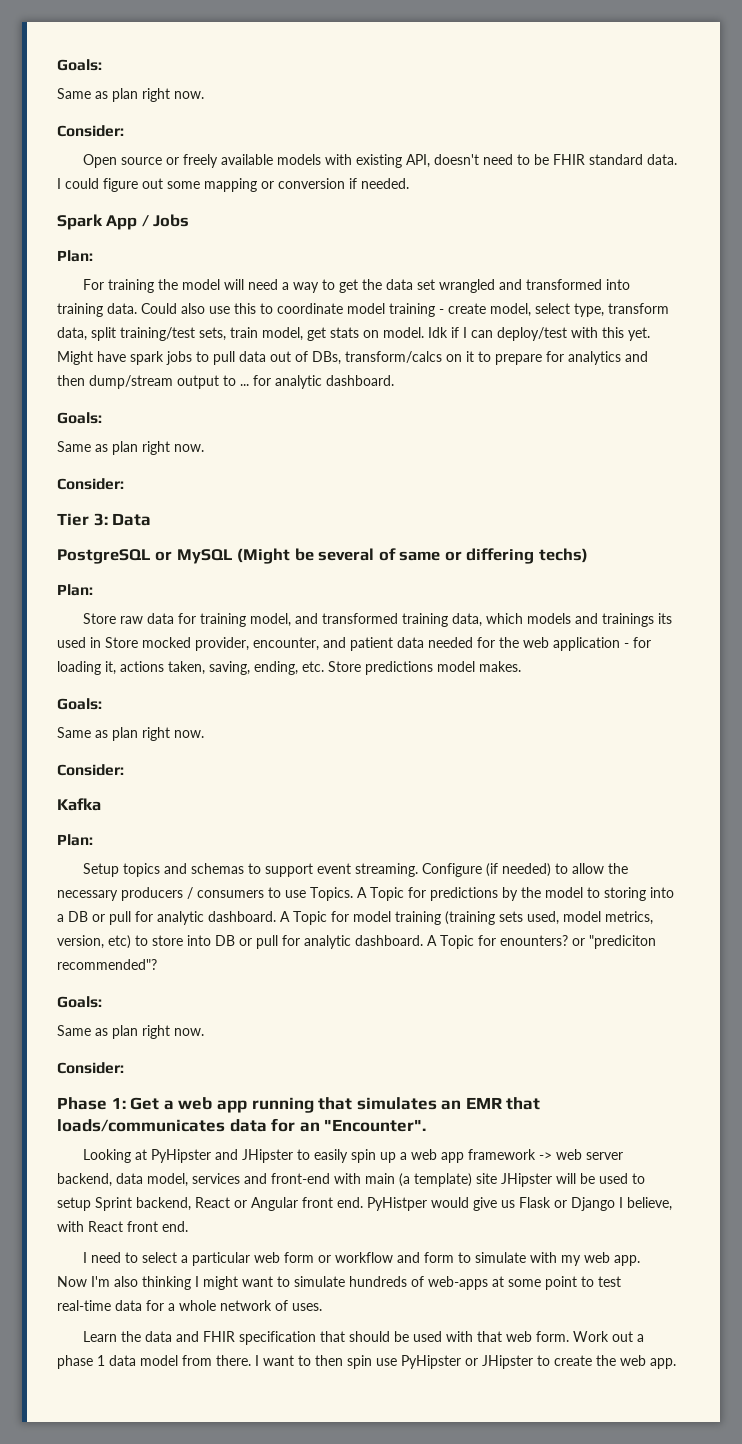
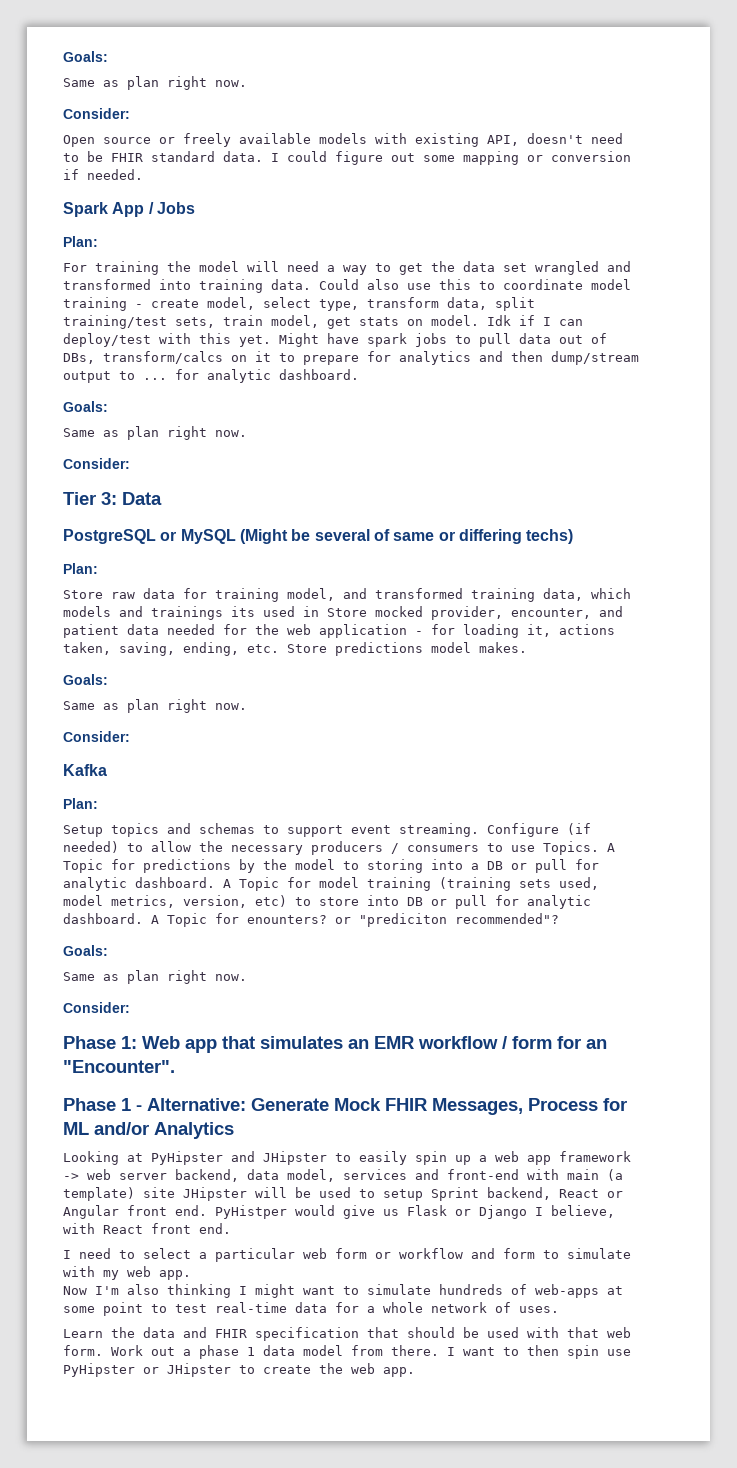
[130,1097,314,1113] Get a web app running -> [142,1036,217,1053] Web app
[506,1097,541,1110] [57,1119,267,1132] that loads/communicates data -> [418,1036,552,1049] workflow / form
(427, 1125) none -> [63,1098,627,1115] [63,1122,234,1139] // Phase 1 - Alternative: Generate Mock FHIR Messages, Process for ML and/or Analytics

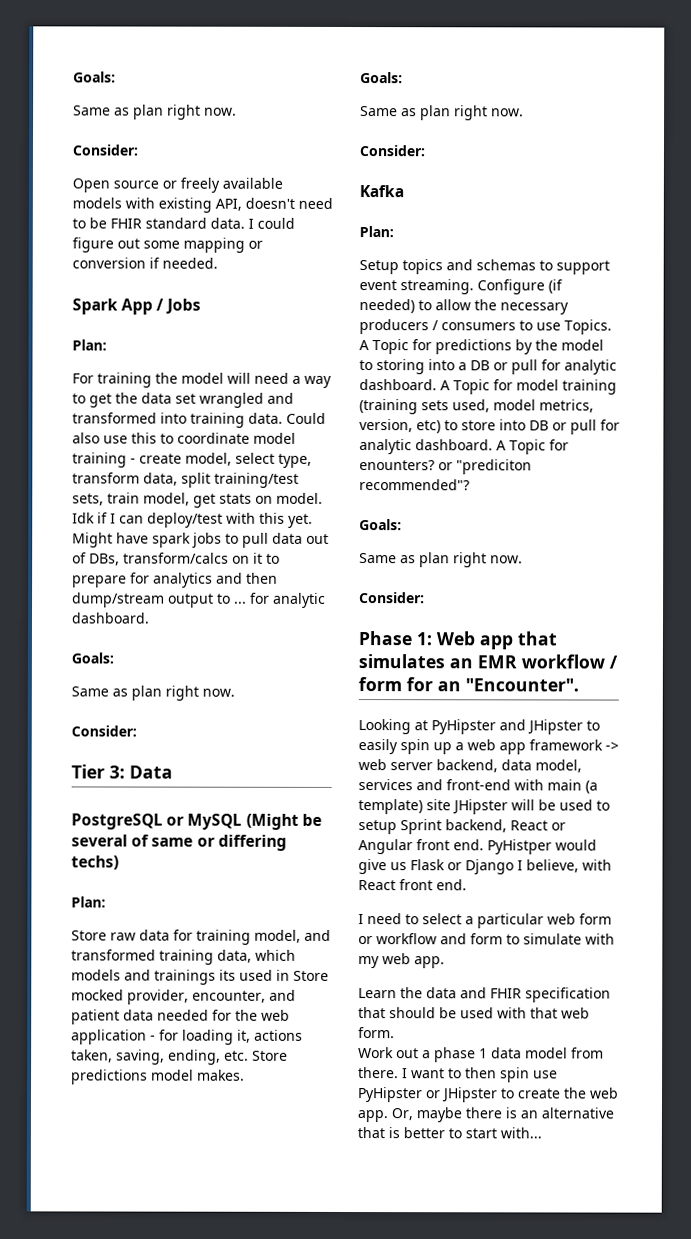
[63,1098,627,1115] [63,1122,234,1139] // Phase 1 - Alternative: Generate Mock FHIR Messages, Process for ML and/or Analytics -> (579, 685) none
[63,1284,623,1298] [63,1302,559,1316] // Now I'm also thinking I might want to simulate hundreds of web-apps at some point to test real-time data for a whole network of uses. -> (445, 962) none
(103, 1350) none -> (395, 1033) //
(415, 1372) none -> [391,1107,614,1123] [357,1127,542,1139] Or, maybe there is an alternative that is better to start with...

